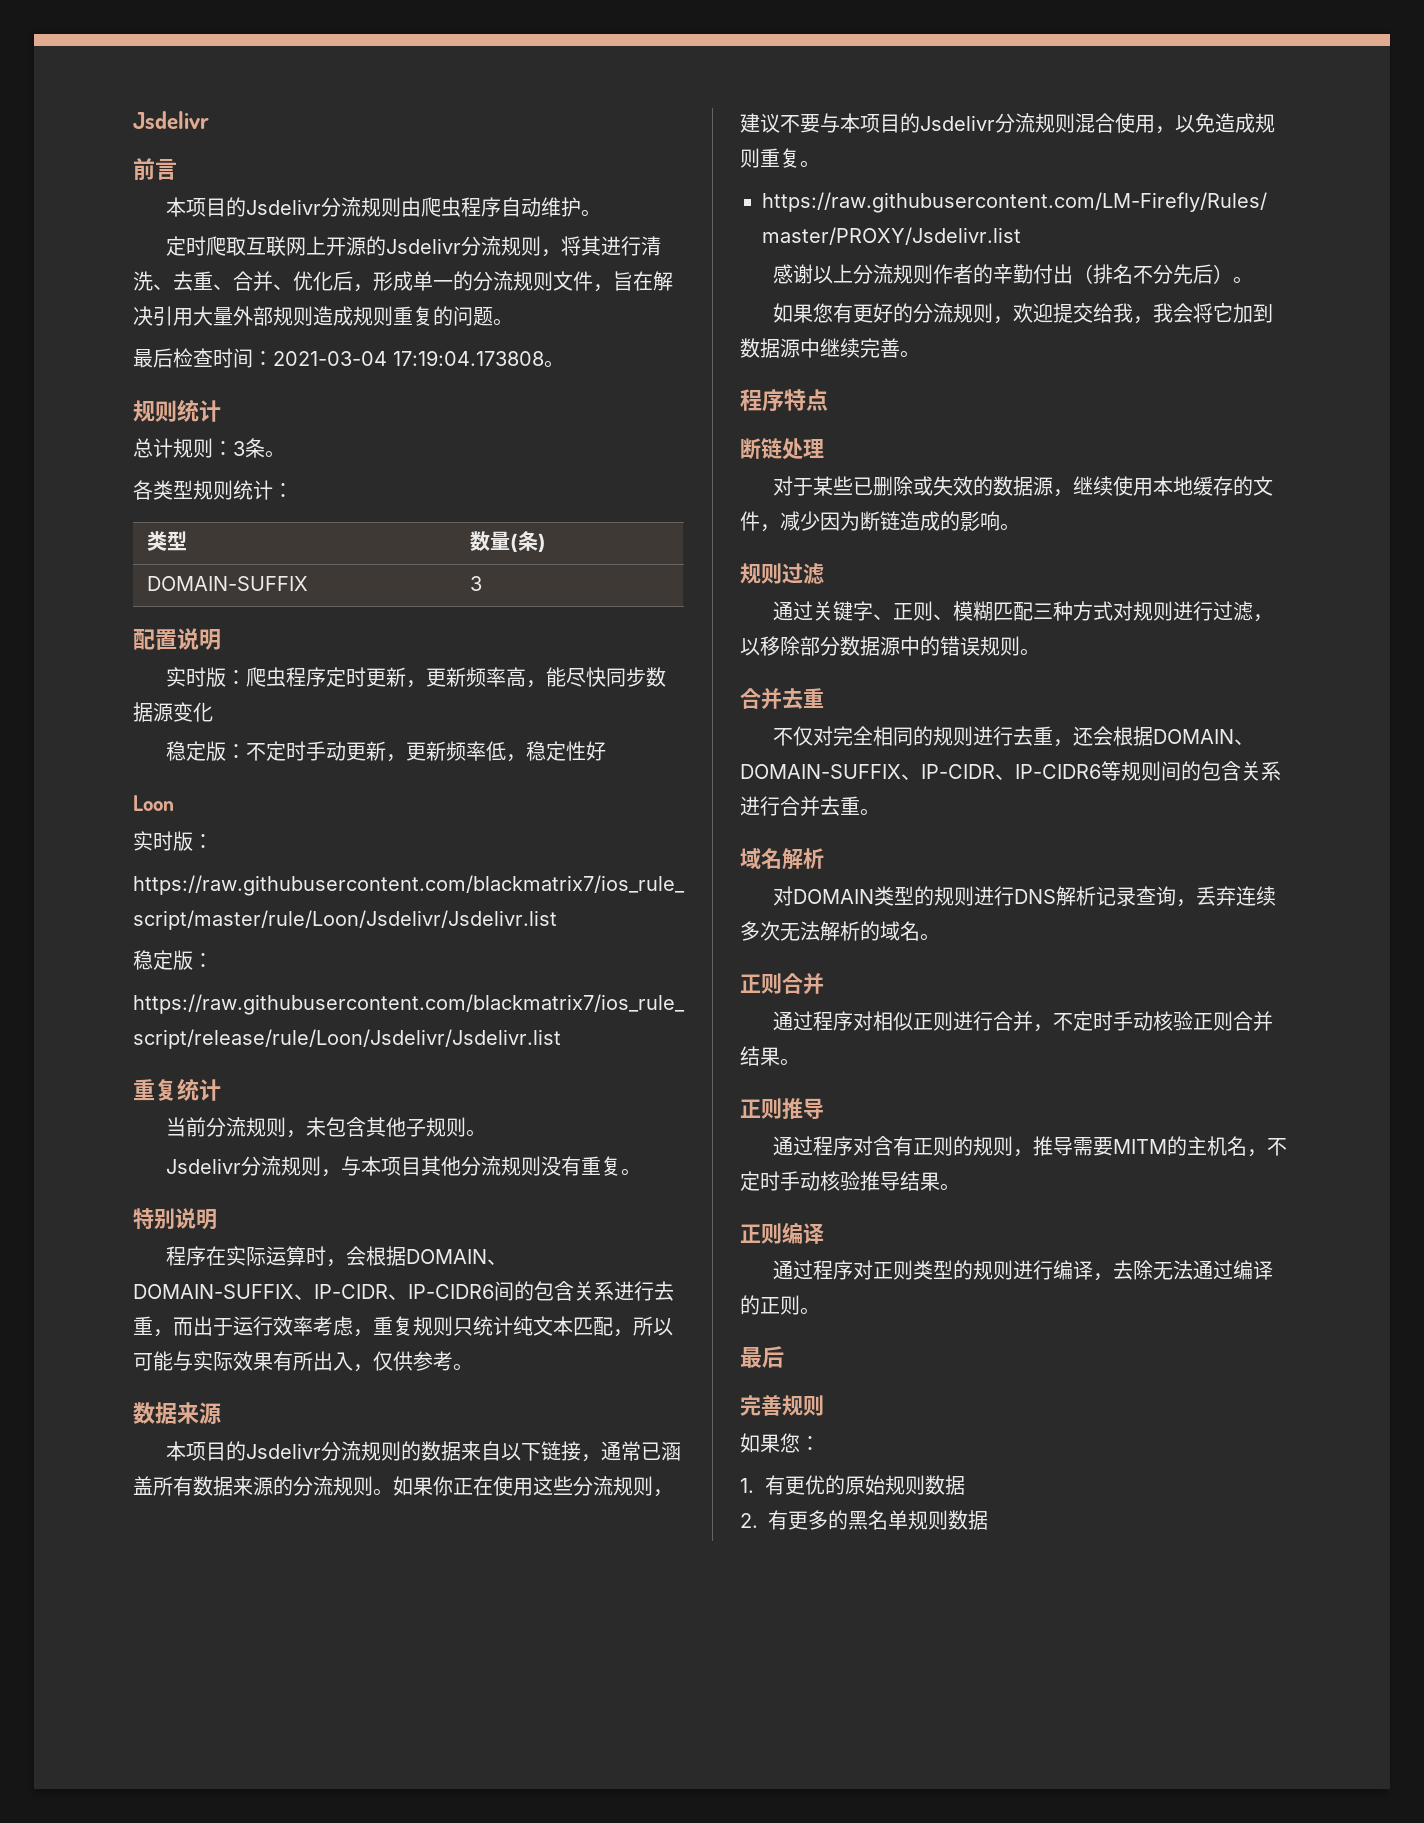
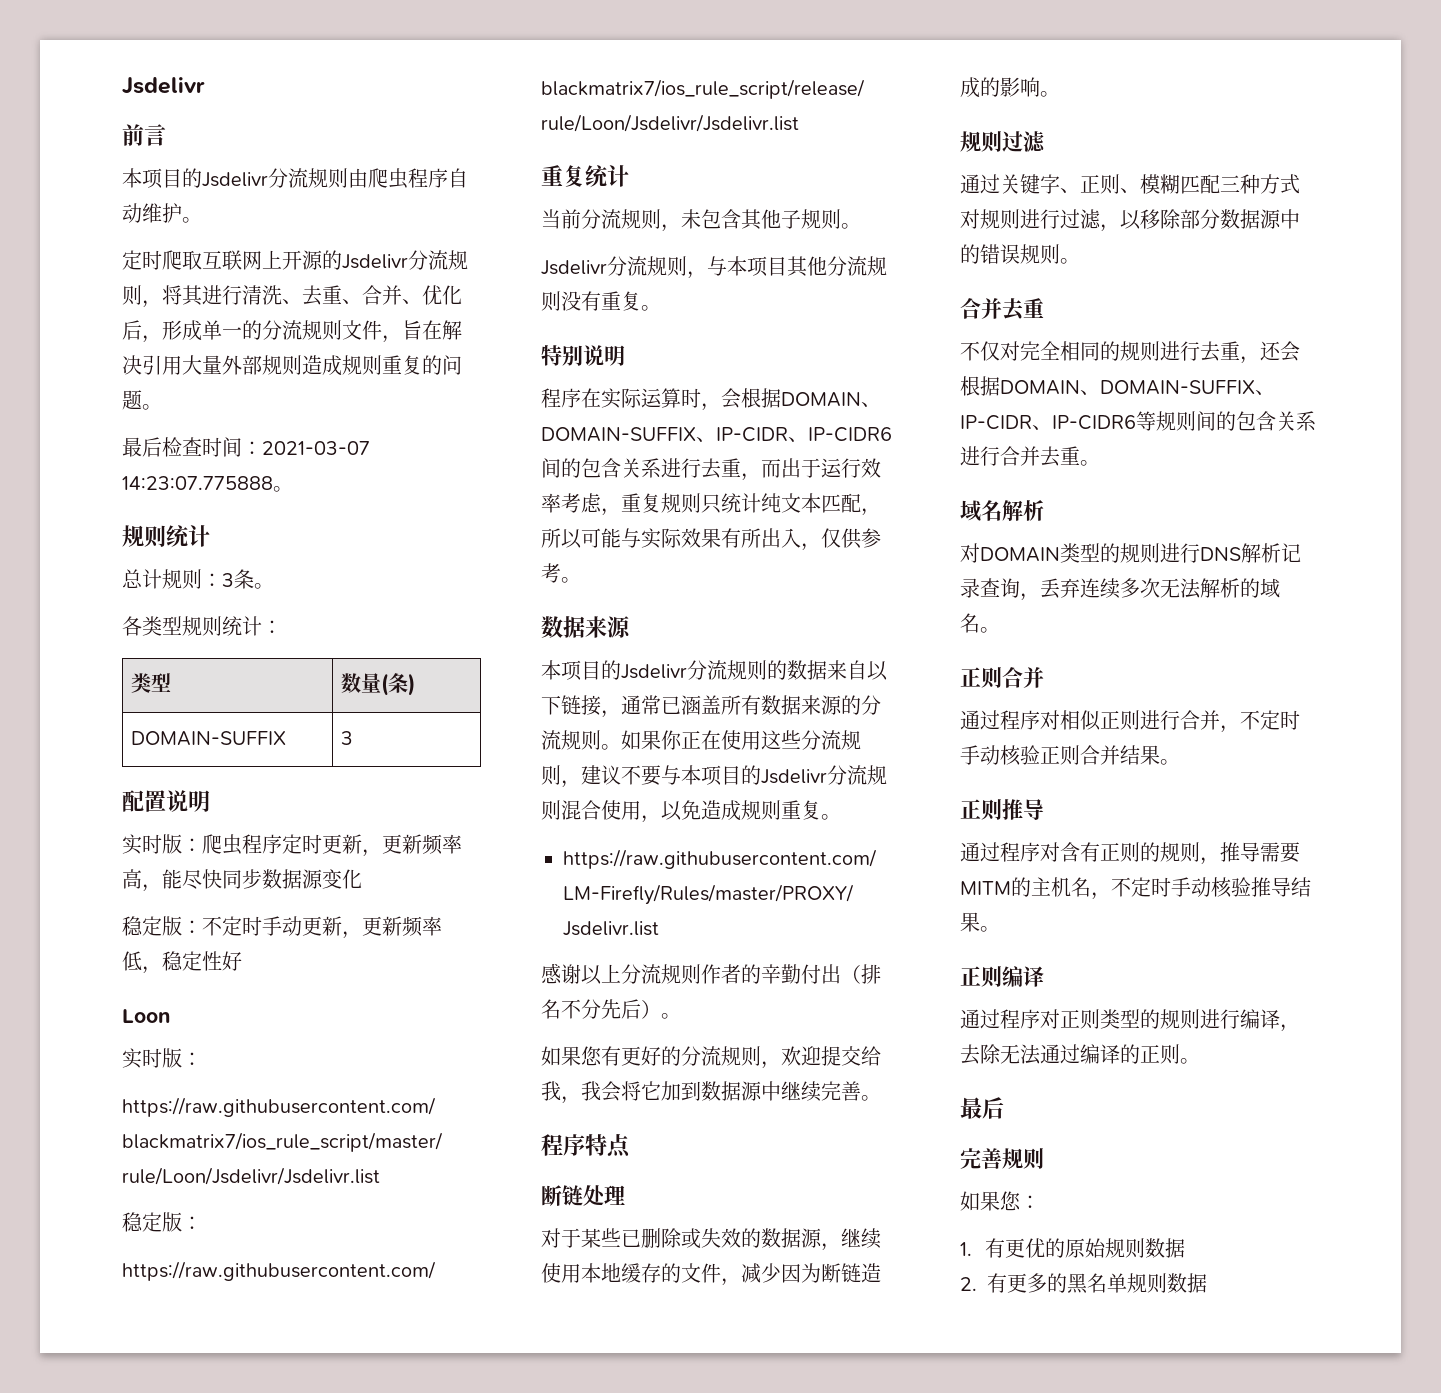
[273,350,544,366] 2021-03-04 17:19:04.173808 -> [262,441,370,455] [122,476,273,490] 2021-03-07 14:23:07.775888

